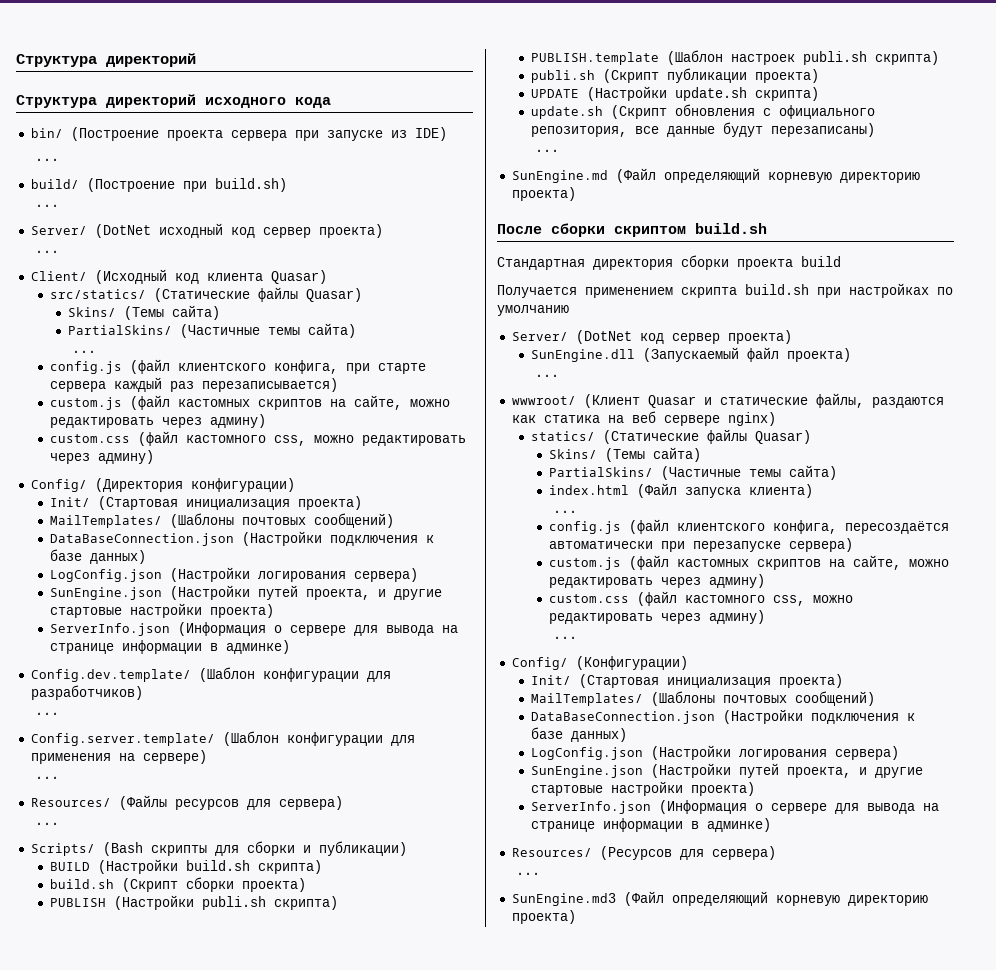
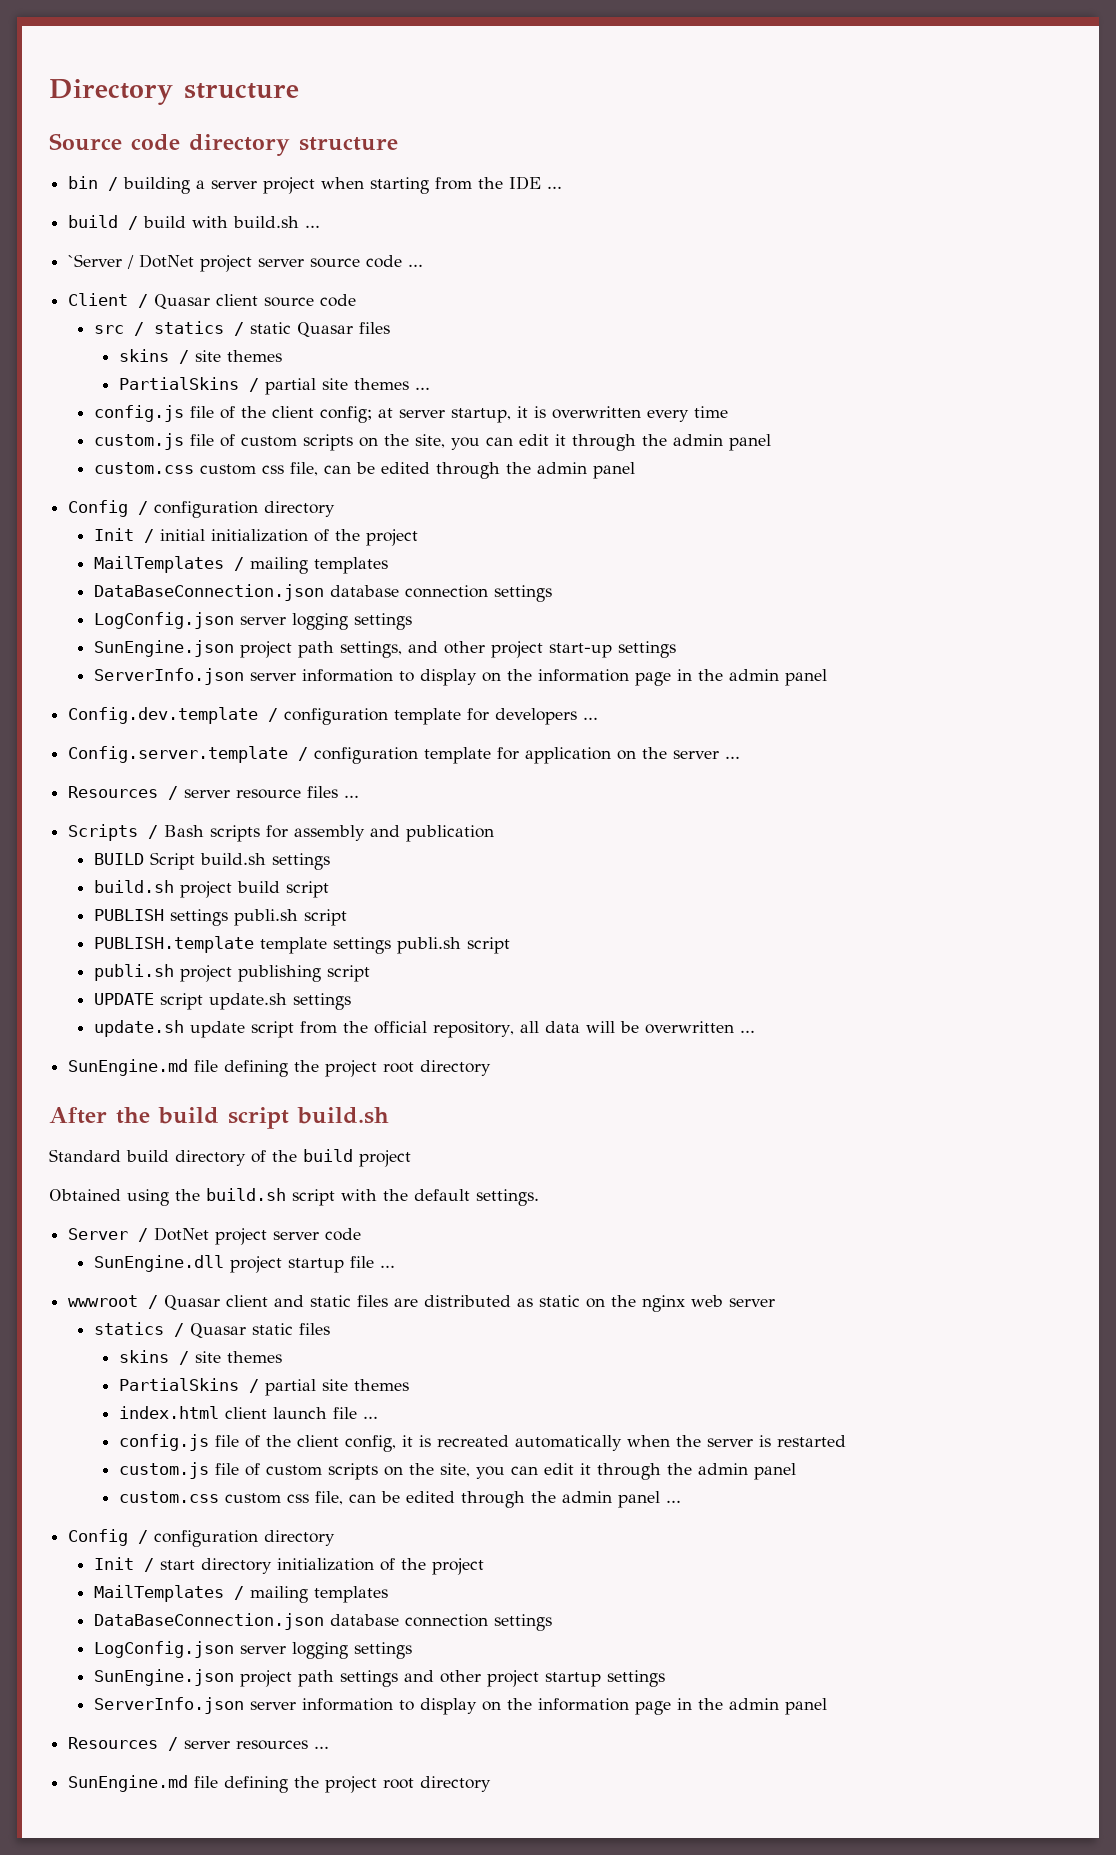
[16,53,196,67] [16,94,331,108] [30,127,447,141] [34,158,59,161] [30,178,287,192] [34,204,59,207] [30,223,383,238] [34,250,59,253] [30,269,327,284] [49,287,362,302] [68,305,221,320] [68,323,357,338] [72,350,97,353] [49,359,426,374] [49,377,338,392] [49,395,450,410] [49,414,266,428] [49,431,466,446] [49,450,154,464] [30,478,295,492] [49,496,362,510] [49,513,394,528] [49,531,434,546] [49,549,146,564] [49,567,418,582] [49,585,442,600] [49,603,274,618] [49,622,458,636] [49,640,290,654] [30,667,391,682] [30,685,143,700] [34,712,59,715] [30,731,415,746] [30,750,207,764] [34,776,59,779] [30,795,343,810] [34,822,59,825] [30,841,407,856] [49,859,322,874] [49,877,306,892] [49,895,338,910] [530,50,939,65] [530,68,819,83] [530,86,819,101] [530,104,875,119] [530,122,875,137] [534,149,559,152] [511,168,920,183] [511,187,576,201] [497,223,767,237] [497,255,841,270] [497,283,953,298] [497,305,569,316] [511,330,792,344] [530,347,851,362] [534,374,559,377] [511,393,944,408] [511,411,776,426] [530,429,811,444] [549,447,702,462] [549,465,838,480] [549,483,814,498] [553,510,578,513] [549,519,950,534] [549,538,854,552] [549,555,950,570] [549,574,766,588] [549,591,854,606] [549,610,766,624] [553,636,578,639] [511,656,688,670] [530,674,843,688] [530,691,875,706] [530,709,915,724] [530,727,627,742] [530,745,899,760] [530,763,923,778] [530,781,755,796] [530,800,939,814] [530,818,771,832] [511,846,776,860] [515,872,540,875] [511,891,928,906] [511,910,576,924] Структура директорий // Структура директорий исходного кода // bin/ (Построение проекта сервера при запуске из IDE) // ... // build/ (Построение при build.sh) // ... // Server/ (DotNet исходный код сервер проекта) // ... // Client/ (Исходный код клиента Quasar) // src/statics/ (Статические файлы Quasar) // Skins/ (Темы сайта) // PartialSkins/ (Частичные темы сайта) // ... // config.js (файл клиентского конфига, при старте сервера каждый раз перезаписывается) // custom.js (файл кастомных скриптов на сайте, можно редактировать через админу) // custom.css (файл кастомного css, можно редактировать через админу) // Config/ (Директория конфигурации) // Init/ (Стартовая инициализация проекта) // MailTemplates/ (Шаблоны почтовых сообщений) // DataBaseConnection.json (Настройки подключения к базе данных) // LogConfig.json (Настройки логирования сервера) // SunEngine.json (Настройки путей проекта, и другие стартовые настройки проекта) // ServerInfo.json (Информация о сервере для вывода на странице информации в админке) // Config.dev.template/ (Шаблон конфигурации для разработчиков) // ... // Config.server.template/ (Шаблон конфигурации для применения на сервере) // ... // Resources/ (Файлы ресурсов для сервера) // ... // Scripts/ (Bash cкрипты для сборки и публикации) // BUILD (Настройки build.sh скрипта) // build.sh (Скрипт сборки проекта) // PUBLISH (Настройки publi.sh скрипта) // PUBLISH.template (Шаблон настроек publi.sh скрипта) // publi.sh (Скрипт публикации проекта) // UPDATE (Настройки update.sh скрипта) // update.sh (Скрипт обновления с официального репозитория, все данные будут перезаписаны) // ... // SunEngine.md (Файл определяющий корневую директорию проекта) // После сборки скриптом build.sh // Стандартная директория сборки проекта build // Получается применением скрипта build.sh при настройках по умолчанию // Server/ (DotNet код сервер проекта) // SunEngine.dll (Запускаемый файл проекта) // ... // wwwroot/ (Клиент Quasar и статические файлы, раздаются как статика на веб сервере nginx) // statics/ (Статические файлы Quasar) // Skins/ (Темы сайта) // PartialSkins/ (Частичные темы сайта) // index.html (Файл запуска клиента) // ... // config.js (файл клиентского конфига, пересоздаётся автоматически при перезапуске сервера) // custom.js (файл кастомных скриптов на сайте, можно редактировать через админу) // custom.css (файл кастомного css, можно редактировать через админу) // ... // Config/ (Конфигурации) // Init/ (Стартовая инициализация проекта) // MailTemplates/ (Шаблоны почтовых сообщений) // DataBaseConnection.json (Настройки подключения к базе данных) // LogConfig.json (Настройки логирования сервера) // SunEngine.json (Настройки путей проекта, и другие стартовые настройки проекта) // ServerInfo.json (Информация о сервере для вывода на странице информации в админке) // Resources/ (Ресурсов для сервера) // ... // SunEngine.md3 (Файл определяющий корневую директорию проекта) -> [49,79,299,105] [49,133,398,156] [68,176,563,194] [68,215,321,230] [68,254,424,272] [68,293,357,309] [93,321,390,337] [119,349,283,364] [119,377,431,395] [93,405,728,423] [93,433,771,451] [93,462,635,479] [68,500,336,518] [93,528,418,546] [93,556,388,574] [93,584,552,602] [93,612,412,630] [93,640,676,658] [93,668,827,686] [68,707,599,725] [68,746,741,764] [68,786,360,800] [68,824,495,842] [93,852,330,870] [93,880,329,898] [93,909,347,926] [93,936,510,954] [93,964,370,982] [93,993,351,1010] [93,1020,755,1038] [68,1059,492,1077] [49,1107,389,1129] [49,1149,411,1167] [49,1188,539,1206] [68,1227,362,1245] [93,1255,395,1273] [68,1295,776,1312] [93,1322,330,1338] [119,1350,283,1365] [119,1378,410,1396] [119,1406,379,1419] [119,1434,847,1452] [119,1462,797,1480] [119,1491,682,1508] [68,1529,336,1547] [93,1557,484,1575] [93,1585,388,1603] [93,1613,552,1631] [93,1641,412,1659] [93,1669,665,1687] [93,1697,827,1715] [68,1737,330,1751] [68,1775,492,1793] Directory structure // Source code directory structure // bin / building a server project when starting from the IDE ... // build / build with build.sh ... // `Server / DotNet project server source code ... // Client / Quasar client source code // src / statics / static Quasar files // skins / site themes // PartialSkins / partial site themes ... // config.js file of the client config; at server startup, it is overwritten every time // custom.js file of custom scripts on the site, you can edit it through the admin panel // custom.css custom css file, can be edited through the admin panel // Config / configuration directory // Init / initial initialization of the project // MailTemplates / mailing templates // DataBaseConnection.json database connection settings // LogConfig.json server logging settings // SunEngine.json project path settings, and other project start-up settings // ServerInfo.json server information to display on the information page in the admin panel // Config.dev.template / configuration template for developers ... // Config.server.template / configuration template for application on the server ... // Resources / server resource files ... // Scripts / Bash scripts for assembly and publication // BUILD Script build.sh settings // build.sh project build script // PUBLISH settings publi.sh script // PUBLISH.template template settings publi.sh script // publi.sh project publishing script // UPDATE script update.sh settings // update.sh update script from the official repository, all data will be overwritten ... // SunEngine.md file defining the project root directory // After the build script build.sh // Standard build directory of the build project // Obtained using the build.sh script with the default settings. // Server / DotNet project server code // SunEngine.dll project startup file ... // wwwroot / Quasar client and static files are distributed as static on the nginx web server // statics / Quasar static files // skins / site themes // PartialSkins / partial site themes // index.html client launch file ... // config.js file of the client config, it is recreated automatically when the server is restarted // custom.js file of custom scripts on the site, you can edit it through the admin panel // custom.css custom css file, can be edited through the admin panel ... // Config / configuration directory // Init / start directory initialization of the project // MailTemplates / mailing templates // DataBaseConnection.json database connection settings // LogConfig.json server logging settings // SunEngine.json project path settings and other project startup settings // ServerInfo.json server information to display on the information page in the admin panel // Resources / server resources ... // SunEngine.md file defining the project root directory

